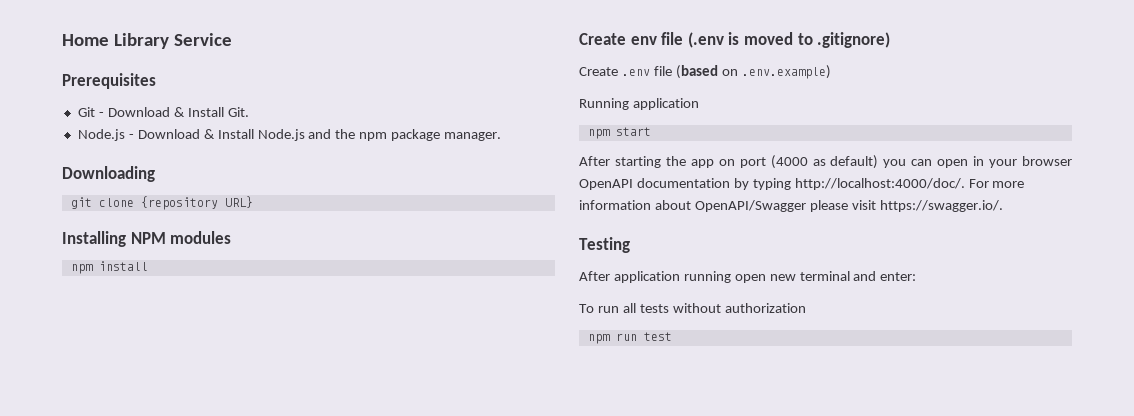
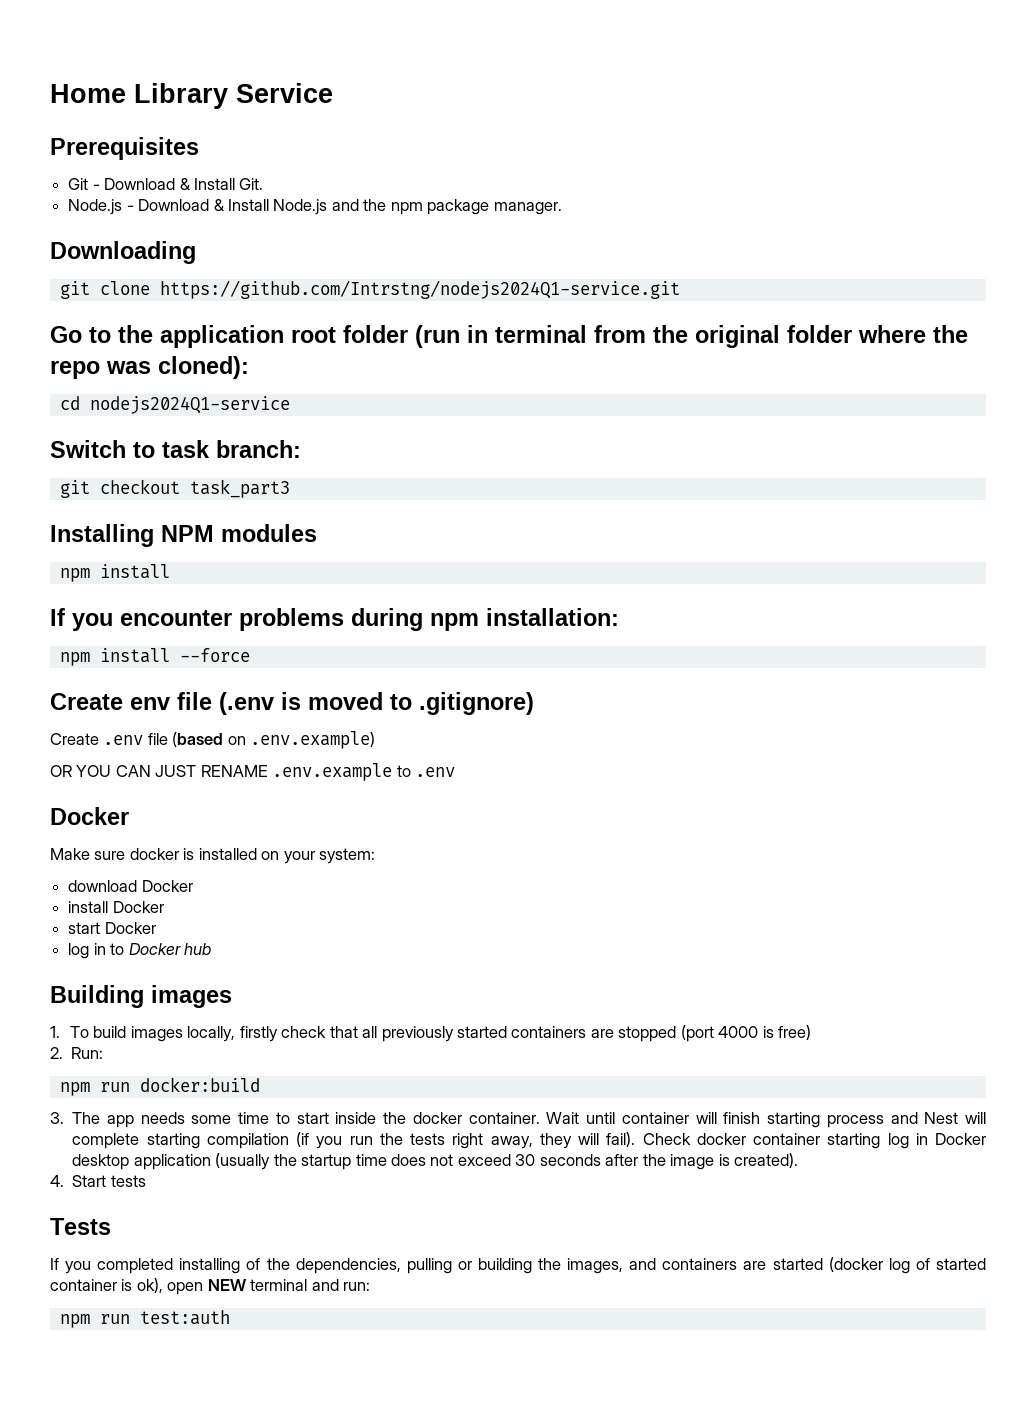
[140,196,253,210] {repository URL} -> [159,280,680,299] [50,325,968,348] [50,356,249,379] [59,396,290,414] [50,440,301,458] [59,479,290,498] https://github.com/Intrstng/nodejs2024Q1-service.git // Go to the application root folder (run in terminal from the original folder where the repo was cloned): // cd nodejs2024Q1-service // Switch to task branch: // git checkout task_part3
(148, 266) none -> [50,608,619,631] [59,648,250,666] // If you encounter problems during npm installation: // npm install --force
[579,98,699,110] [587,127,651,139] [579,155,1072,169] [579,178,1025,190] [579,200,1003,212] [579,237,630,253] [579,271,917,283] [579,303,806,313] [587,332,672,344] Running application // npm start // After starting the app on port (4000 as default) you can open in your browser OpenAPI documentation by typing http://localhost:4000/doc/. For more information about OpenAPI/Swagger please visit https://swagger.io/. // Testing // After application running open new terminal and enter: // To run all tests without authorization // npm run test -> [50,763,456,781] [50,807,129,825] [50,848,376,864] [68,880,193,892] [68,901,164,913] [68,922,156,934] [68,943,211,959] [50,985,232,1008] [50,1025,812,1042] [50,1047,104,1059] [59,1077,260,1096] [50,1112,986,1128] [72,1132,986,1149] [72,1153,799,1170] [50,1175,146,1187] [50,1218,111,1235] [50,1257,986,1274] [50,1278,371,1295] [59,1310,230,1328] OR YOU CAN JUST RENAME .env.example to .env // Docker // Make sure docker is installed on your system: // download Docker // install Docker // start Docker // log in to Docker hub // Building images // 1. To build images locally, firstly check that all previously started containers are stopped (port 4000 is free) // 2. Run: // npm run docker:build // 3. The app needs some time to start inside the docker container. Wait until container will finish starting process and Nest will complete starting compilation (if you run the tests right away, they will fail). Check docker container starting log in Docker desktop application (usually the startup time does not exceed 30 seconds after the image is created). // 4. Start tests // Tests // If you completed installing of the dependencies, pulling or building the images, and containers are started (docker log of started container is ok), open NEW terminal and run: // npm run test:auth

